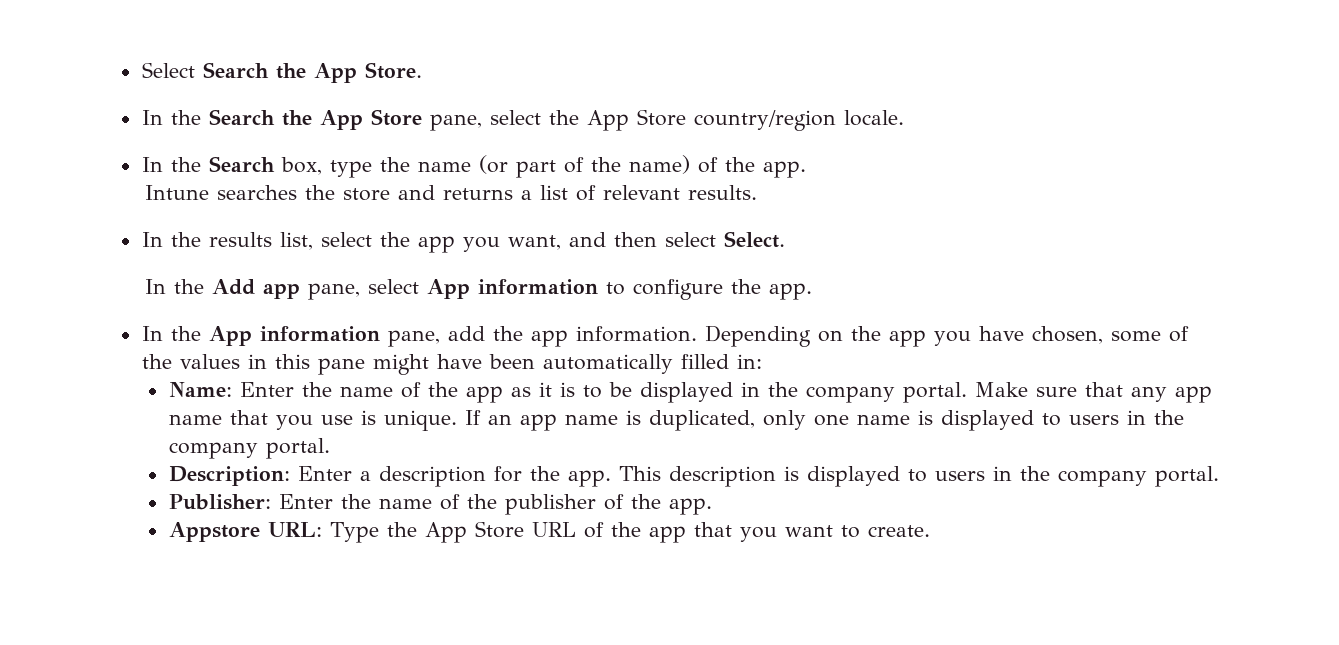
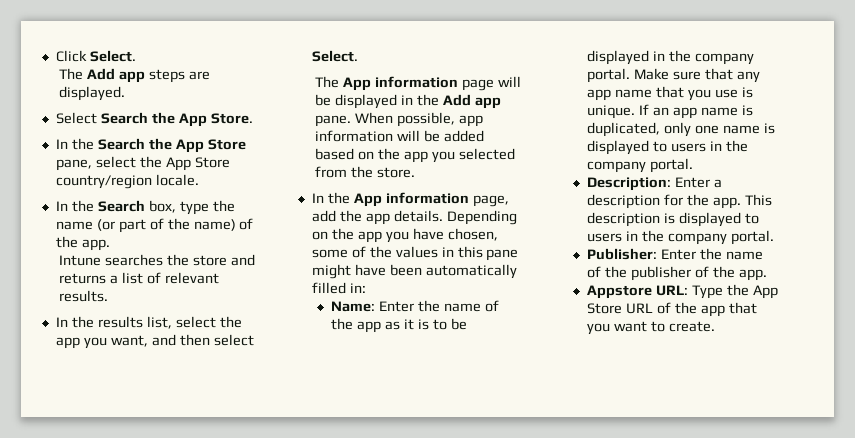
(141, 70) none -> [55,50,136,62] [59,68,211,83] [59,86,126,101] Click Select. // The Add app steps are displayed. //
[144,279,812,300] In the Add app pane, select App information to configure the app. -> [315,76,522,91] [315,94,502,109] [315,112,484,127] [315,130,485,142] [315,148,516,163] [315,166,416,178] The App information page will be displayed in the Add app pane. When possible, app information will be added based on the app you selected from the store.
[387,330,440,347] pane, -> [472,195,509,207] page,
[575,326,697,342] information. -> [393,210,443,222] details.

